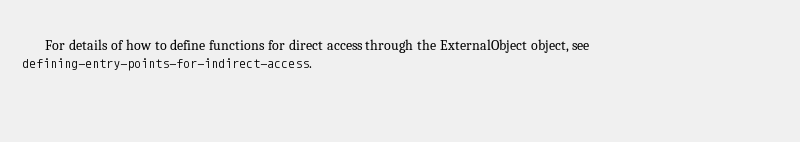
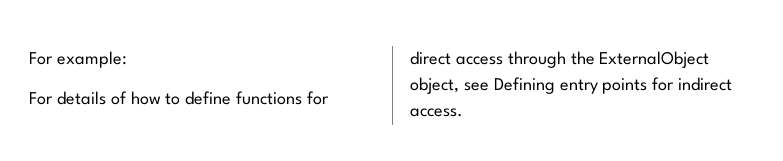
[45,40,66,50] For -> [29,51,127,68] [29,92,53,105] For example: // For
[22,58,312,71] defining-entry-points-for-indirect-access. -> [493,77,733,94] [410,108,463,117] Defining entry points for indirect access.

